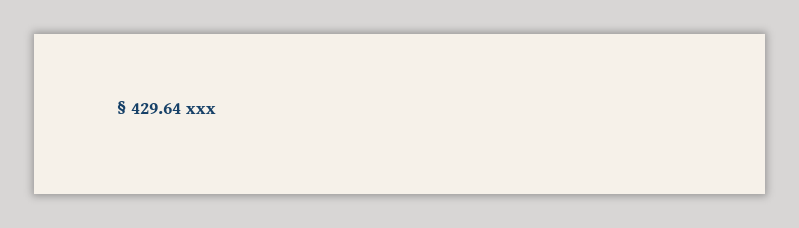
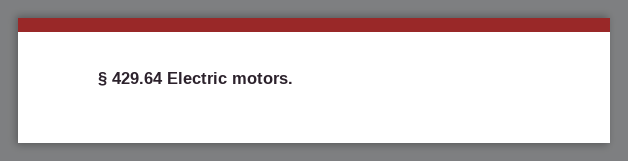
[186,106,216,114] xxx -> [167,72,293,84] Electric motors.

